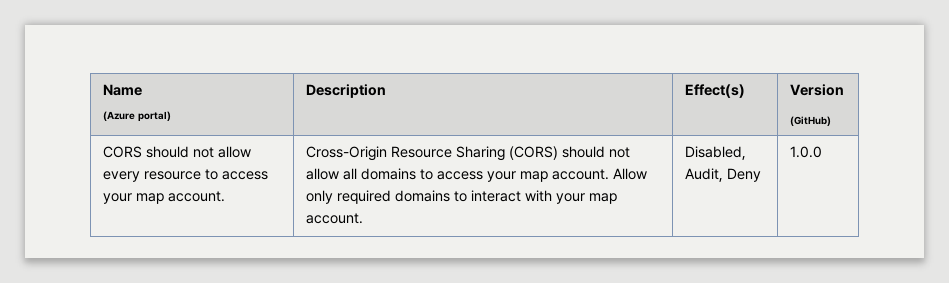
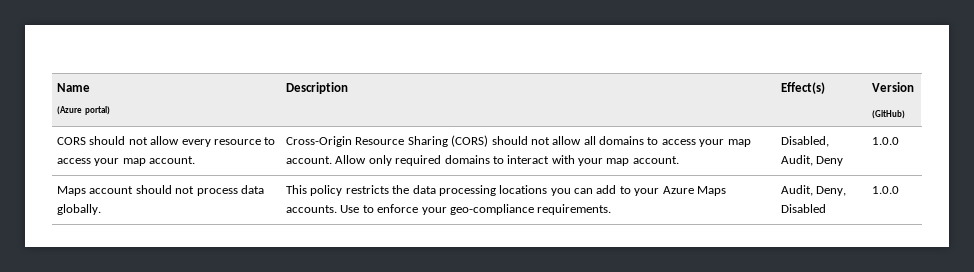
(822, 152) none -> [57,185,264,196] [57,204,102,215] [286,185,726,196] [286,204,612,215] [781,185,847,196] [781,204,827,213] [872,186,900,194] // Maps account should not process data globally. | This policy restricts the data processing locations you can add to your Azure Maps accounts. Use to enforce your geo-compliance requirements. | Audit, Deny, Disabled | 1.0.0

